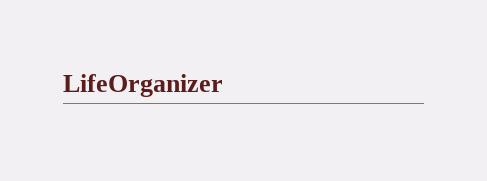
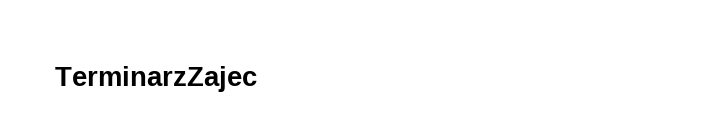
[63,74,223,97] LifeOrganizer -> [55,66,257,92] TerminarzZajec

